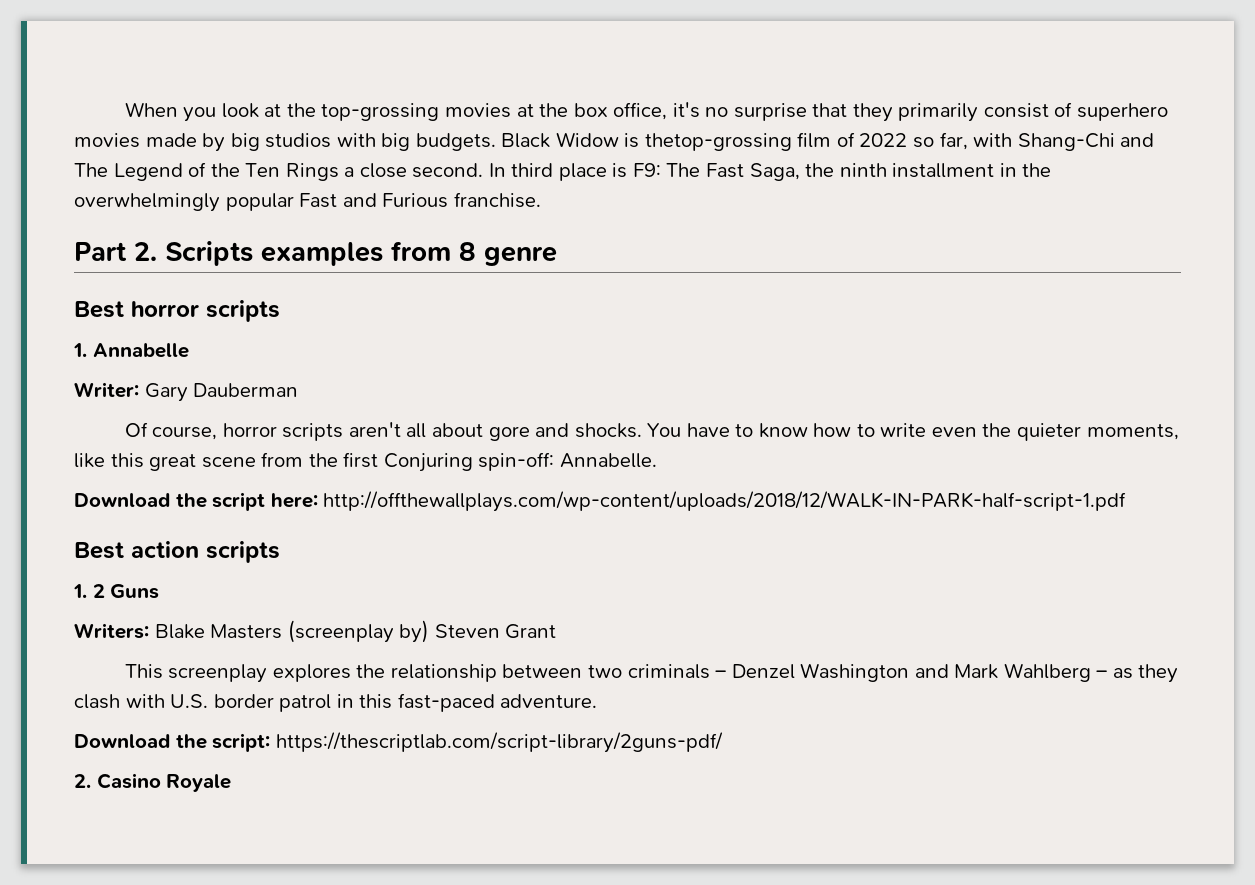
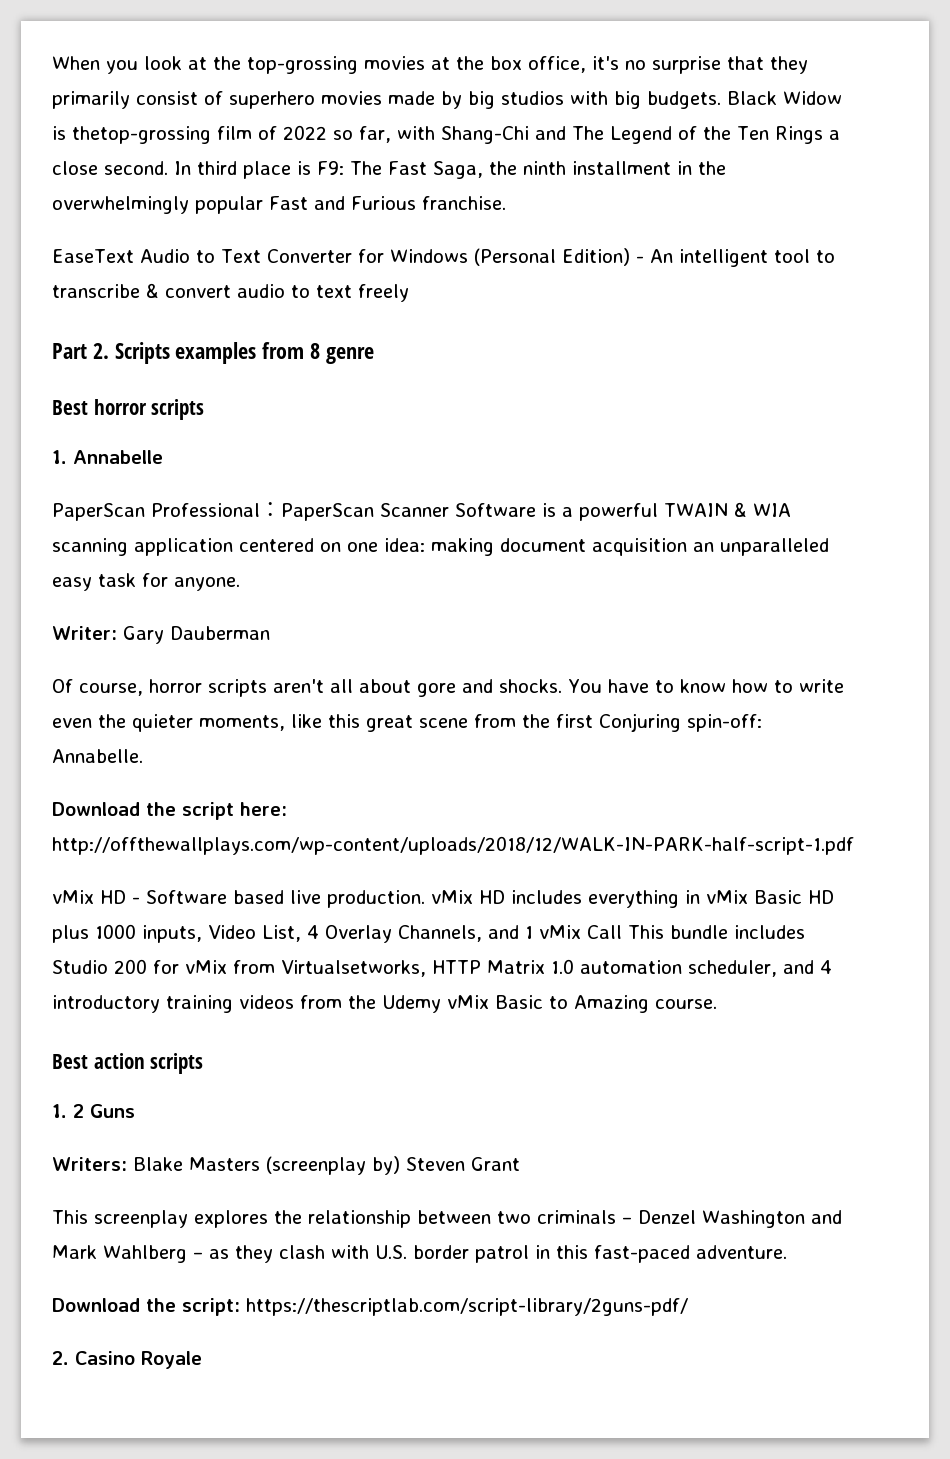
(541, 200) none -> [52,248,835,267] [52,283,409,302] // EaseText Audio to Text Converter for Windows (Personal Edition) - An intelligent tool to transcribe & convert audio to text freely
(189, 350) none -> [52,502,791,521] [52,538,829,556] [52,573,240,591] // PaperScan Professional：PaperScan Scanner Software is a powerful TWAIN & WIA scanning application centered on one idea: making document acquisition an unparalleled easy task for anyone.
(1127, 501) none -> [52,890,834,908] [52,924,805,943] [52,959,832,977] [52,995,717,1013] // vMix HD - Software based live production. vMix HD includes everything in vMix Basic HD plus 1000 inputs, Video List, 4 Overlay Channels, and 1 vMix Call This bundle includes Studio 200 for vMix from Virtualsetworks, HTTP Matrix 1.0 automation scheduler, and 4 introductory training videos from the Udemy vMix Basic to Amazing course.

